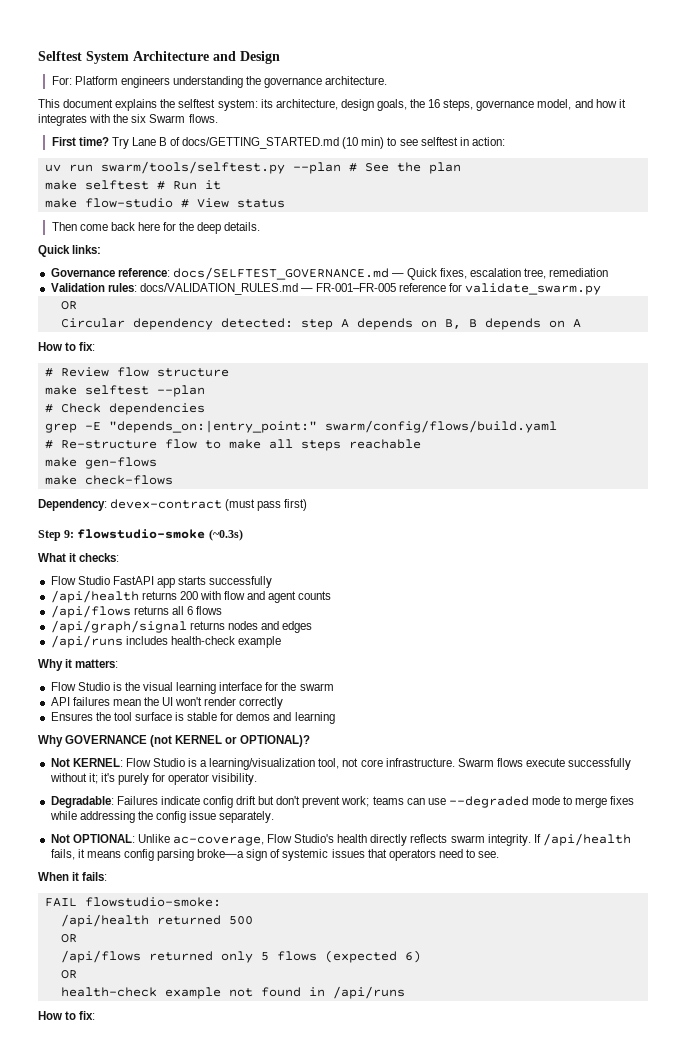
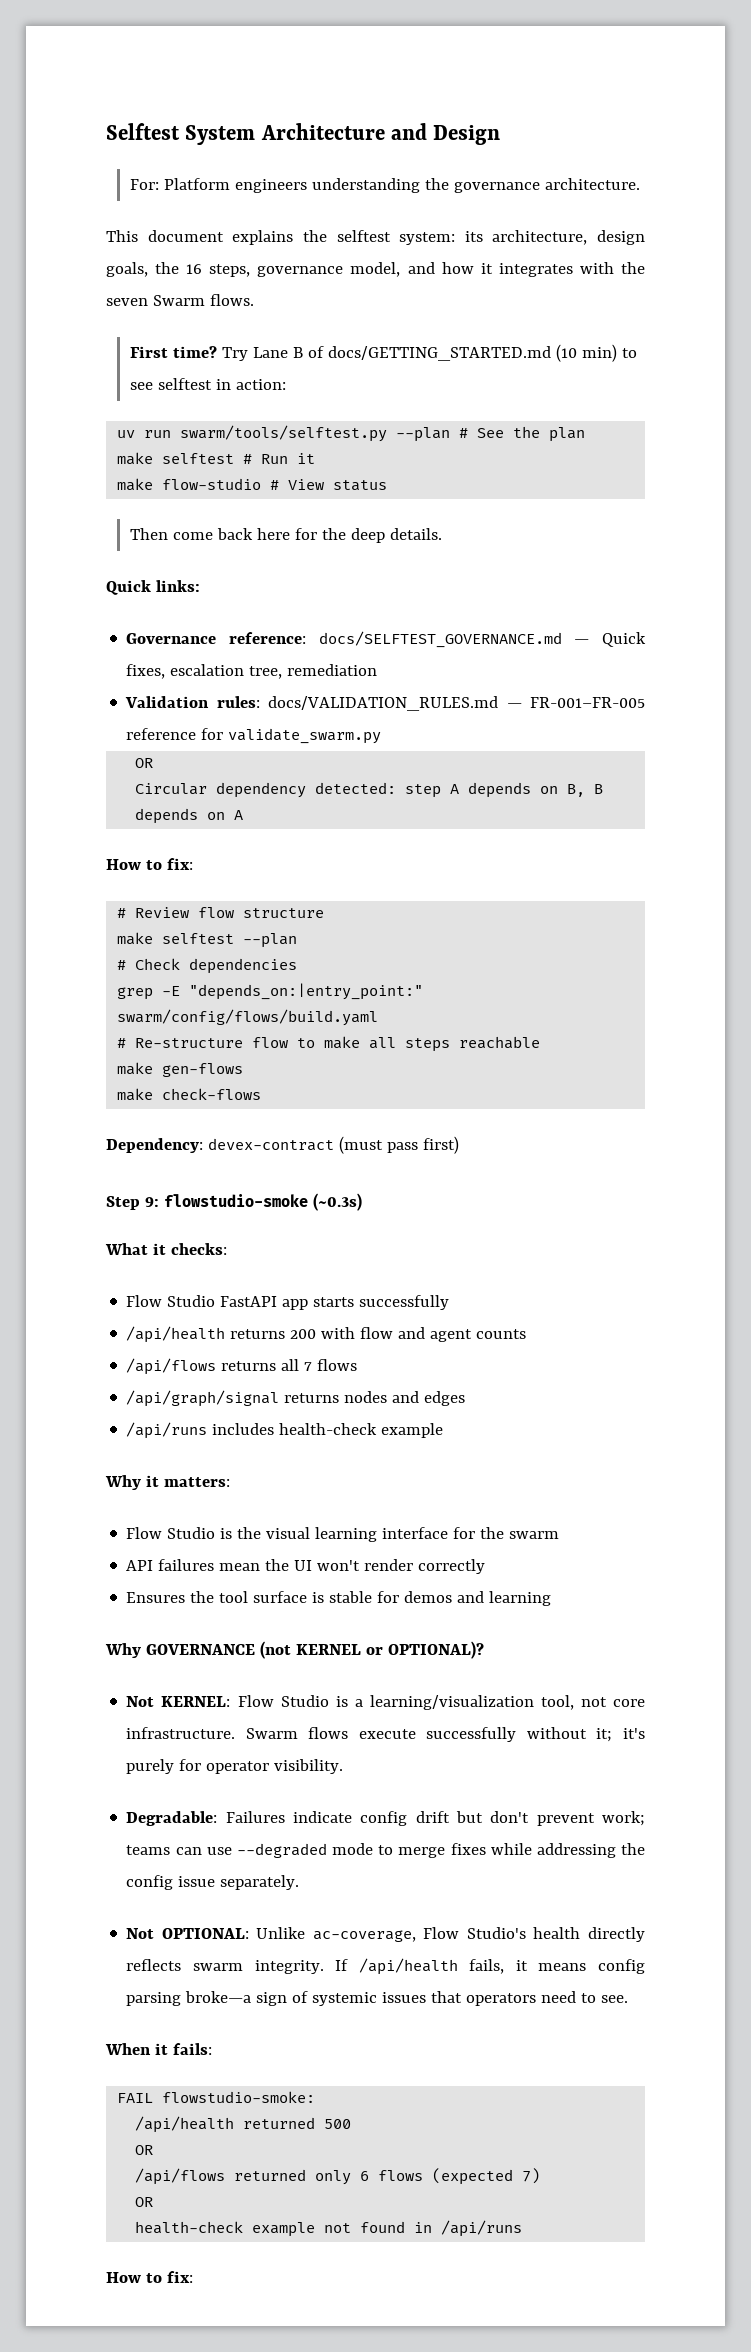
[131,114,147,123] six -> [106,298,148,306] seven
[186,606,193,615] 6 -> [304,1362,313,1371] 7
[260,952,269,961] 5 -> [360,2171,370,2181] 6
[404,950,421,963] 6) -> [522,2168,541,2184] 7)

